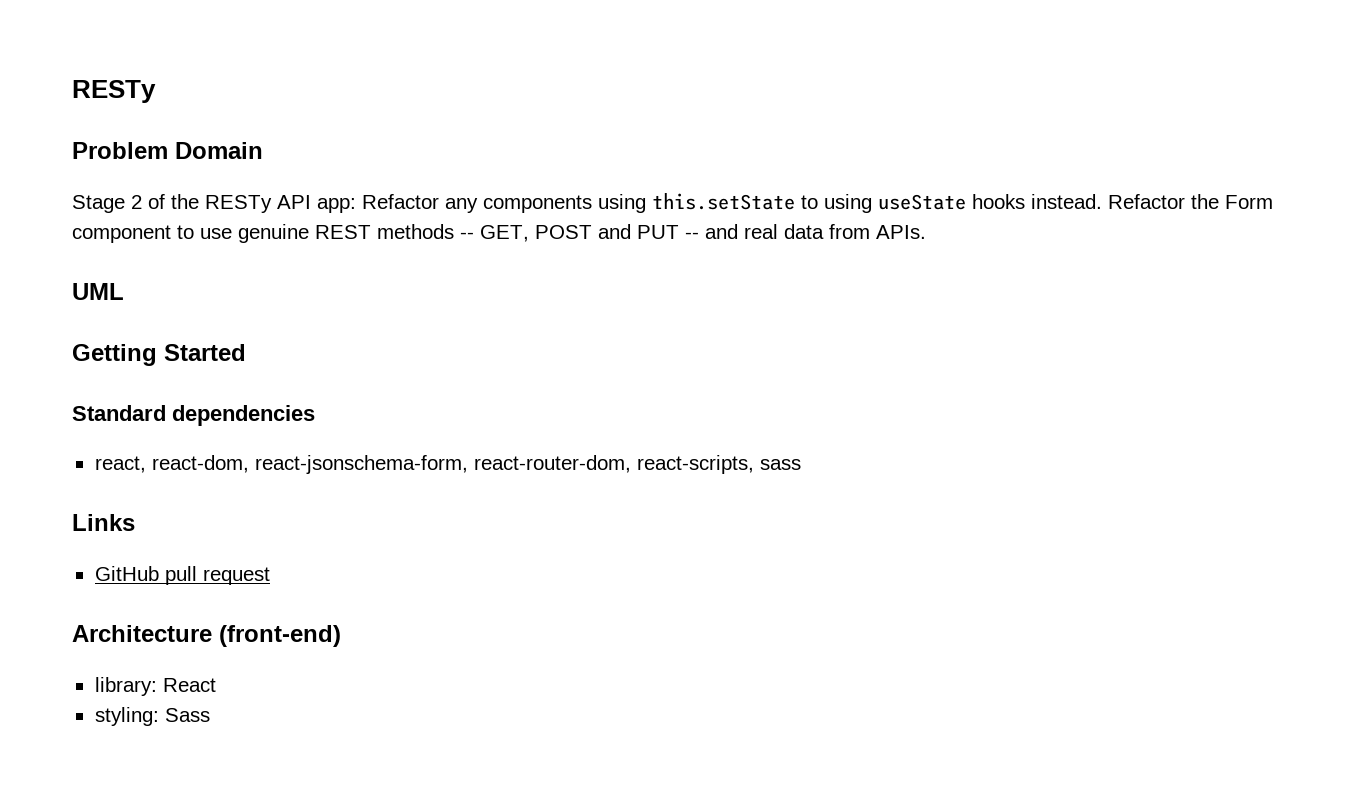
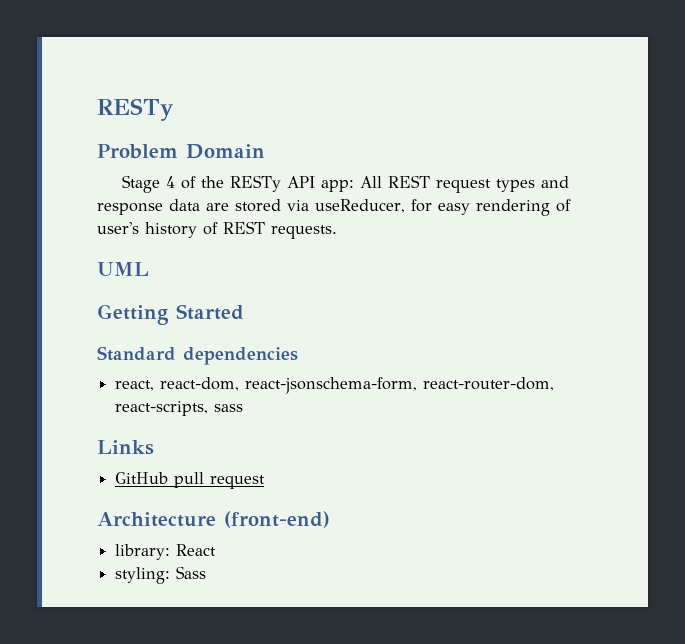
[131,195,142,209] 2 -> [166,176,176,188] 4
[362,193,1273,213] [72,224,926,243] Refactor any components using this.setState to using useState hooks instead. Refactor the Form component to use genuine REST methods -- GET, POST and PUT -- and real data from APIs. -> [360,175,570,193] [97,199,571,216] [97,221,337,239] All REST request types and response data are stored via useReducer, for easy rendering of user's history of REST requests.

